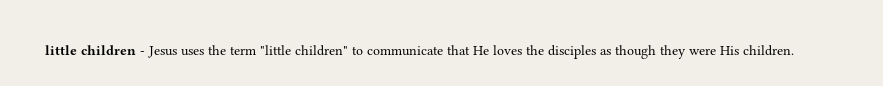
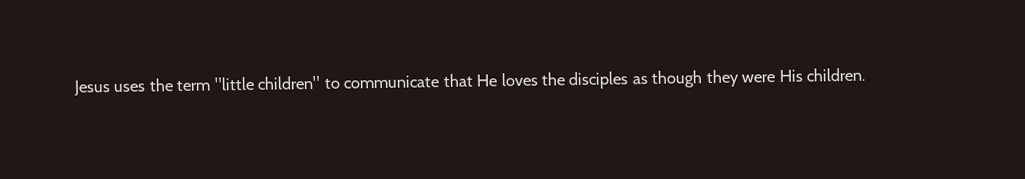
[44,45,145,55] little children - -> (73, 88) none

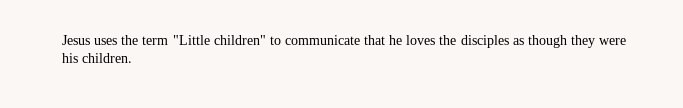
[213,76,254,91] "little -> [172,35,210,45] "Little
[476,74,498,87] He -> [389,35,403,45] he
[778,69,803,83] His -> [62,53,78,63] his

